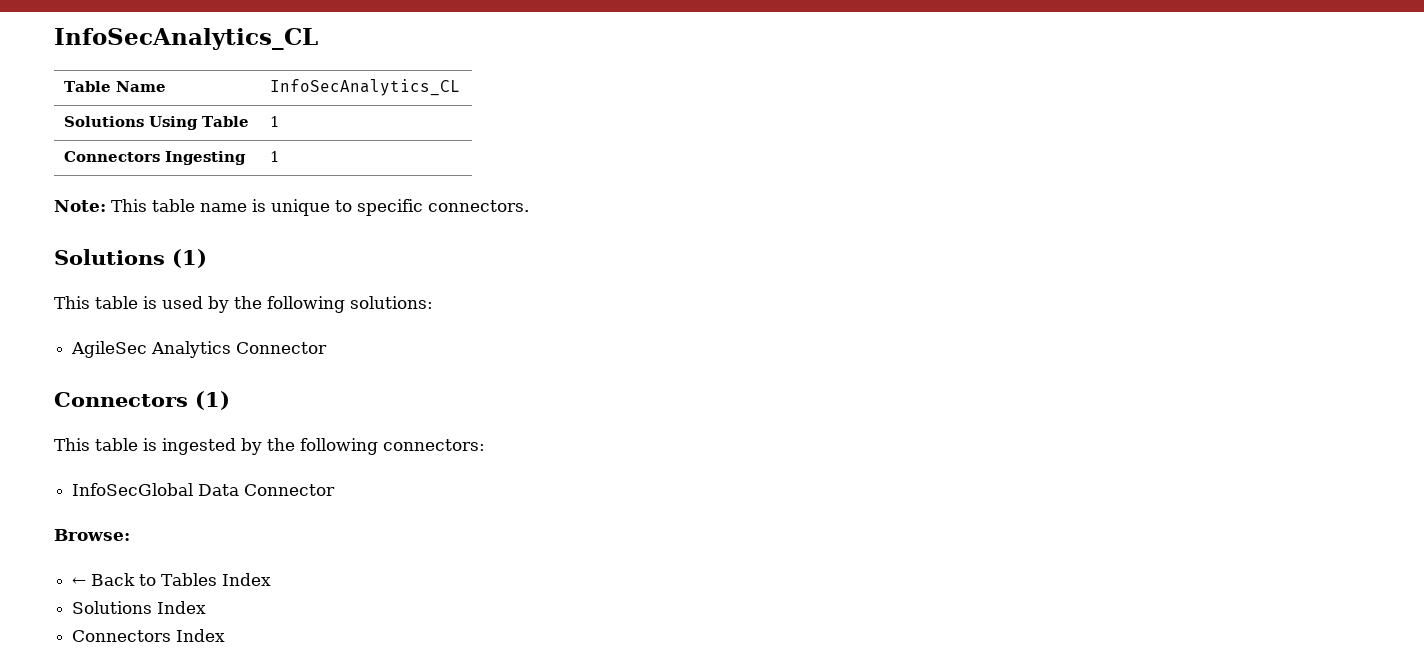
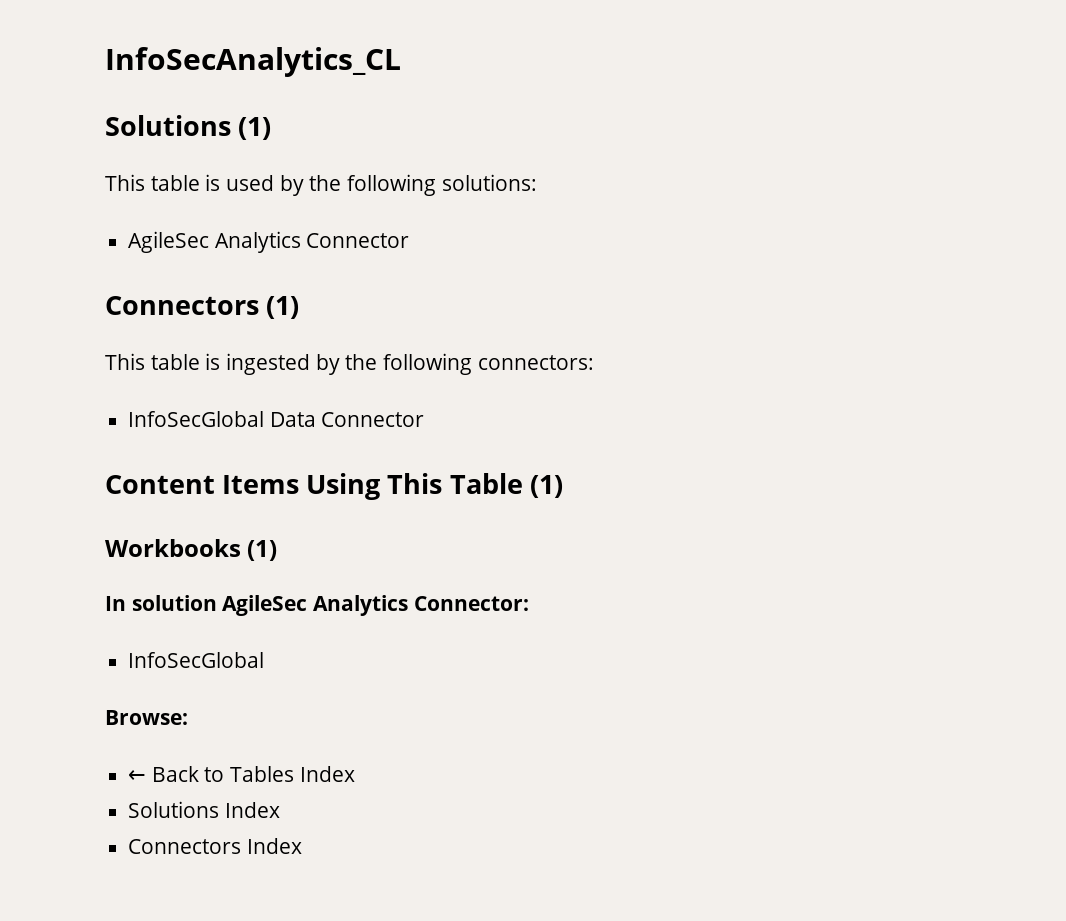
[54,28,318,50] [63,81,166,92] [269,79,460,96] [63,116,249,130] [269,116,280,127] [63,151,246,165] [269,151,280,162] [54,199,529,216] InfoSecAnalytics_CL // Table Name | InfoSecAnalytics_CL // Solutions Using Table | 1 // Connectors Ingesting | 1 // Note: This table name is unique to specific connectors. -> [105,47,401,77] InfoSecAnalytics_CL
(336, 490) none -> [105,473,563,500] [105,539,278,561] [105,595,529,616] [128,652,265,668] // Content Items Using This Table (1) // Workbooks (1) // In solution AgileSec Analytics Connector: // InfoSecGlobal

